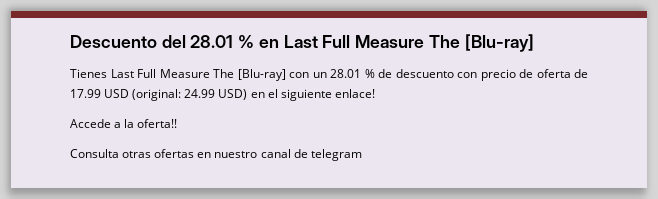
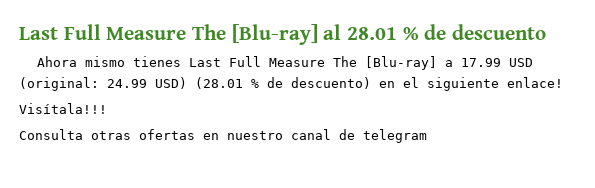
[70,34,534,52] [70,69,588,81] Descuento del 28.01 % en Last Full Measure The [Blu-ray] // Tienes Last Full Measure The [Blu-ray] con un 28.01 % de descuento con precio de oferta de -> [19,24,547,45] [36,56,453,70] Last Full Measure The [Blu-ray] al 28.01 % de descuento // Ahora mismo tienes Last Full Measure The [Blu-ray] a
(248, 94) none -> [195,77,371,89] (28.01 % de descuento)
[70,119,178,128] Accede a la oferta!! -> [19,103,107,114] Visítala!!!

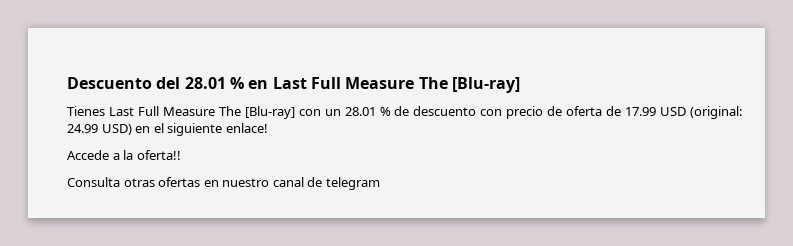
[19,24,547,45] [36,56,453,70] Last Full Measure The [Blu-ray] al 28.01 % de descuento // Ahora mismo tienes Last Full Measure The [Blu-ray] a -> [67,77,520,93] [67,106,622,119] Descuento del 28.01 % en Last Full Measure The [Blu-ray] // Tienes Last Full Measure The [Blu-ray] con un 28.01 % de descuento con precio de oferta de
[195,77,371,89] (28.01 % de descuento) -> (132, 129) none
[19,103,107,114] Visítala!!! -> [67,150,181,160] Accede a la oferta!!

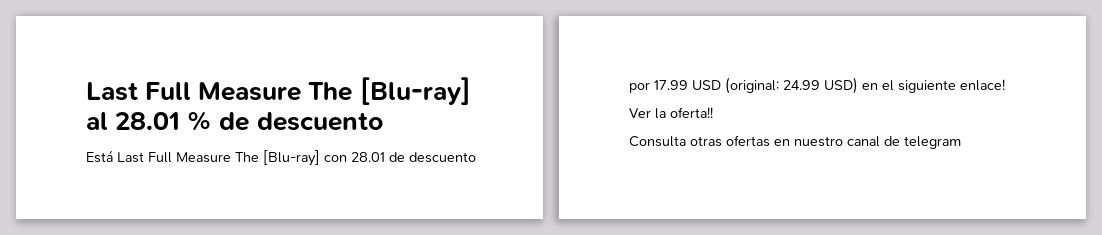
[67,77,520,93] [67,106,105,116] Descuento del 28.01 % en Last Full Measure The [Blu-ray] // Tienes -> [86,77,471,105] [86,111,383,131] [86,150,113,163] Last Full Measure The [Blu-ray] al 28.01 % de descuento // Está
[324,106,622,119] un 28.01 % de descuento con precio de oferta de -> [351,152,476,163] [629,82,650,93] 28.01 de descuento por
[67,150,120,160] Accede a -> [629,108,651,118] Ver

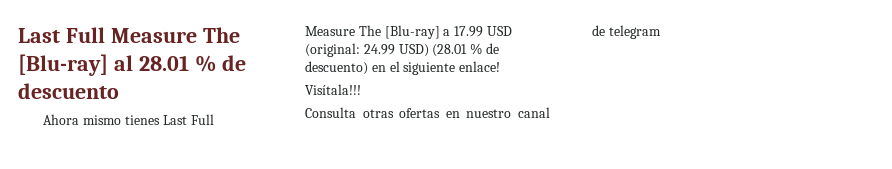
[86,150,476,166] [629,82,650,93] Está Last Full Measure The [Blu-ray] con 28.01 de descuento por -> [43,114,214,125] [305,25,451,39] Ahora mismo tienes Last Full Measure The [Blu-ray] a
(858, 85) none -> [432,43,499,57] [305,61,368,75] (28.01 % de descuento)
[629,107,713,119] Ver la oferta!! -> [305,84,361,95] Visítala!!!

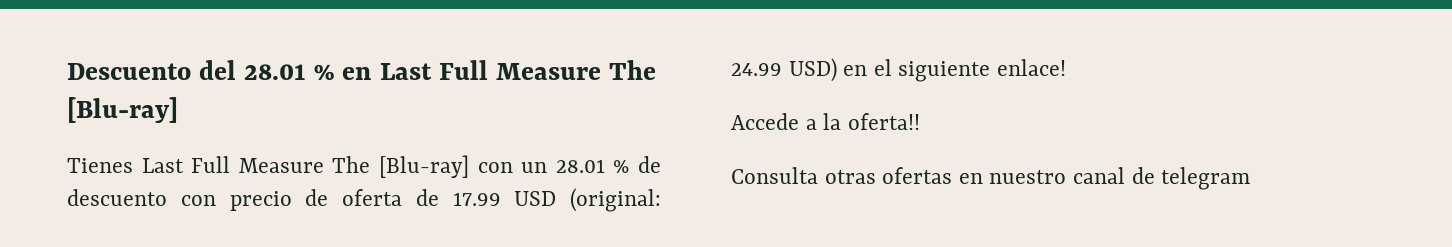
[18,27,240,43] [18,54,246,76] [18,83,119,99] [43,114,214,125] [305,25,451,39] Last Full Measure The [Blu-ray] al 28.01 % de descuento // Ahora mismo tienes Last Full Measure The [Blu-ray] a -> [67,60,656,80] [67,97,178,123] [67,155,662,178] [67,189,439,211] Descuento del 28.01 % en Last Full Measure The [Blu-ray] // Tienes Last Full Measure The [Blu-ray] con un 28.01 % de descuento con precio de oferta de
[432,43,499,57] [305,61,368,75] (28.01 % de descuento) -> (837, 70) none
[305,84,361,95] Visítala!!! -> [731,113,920,130] Accede a la oferta!!

